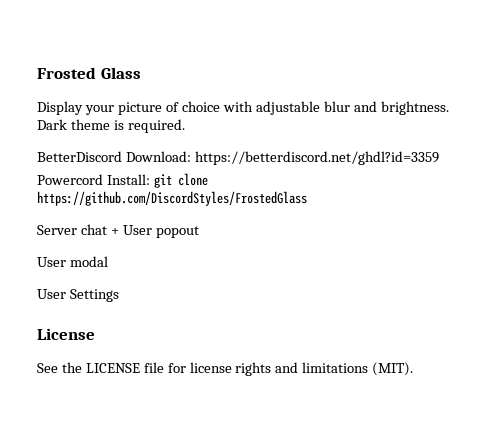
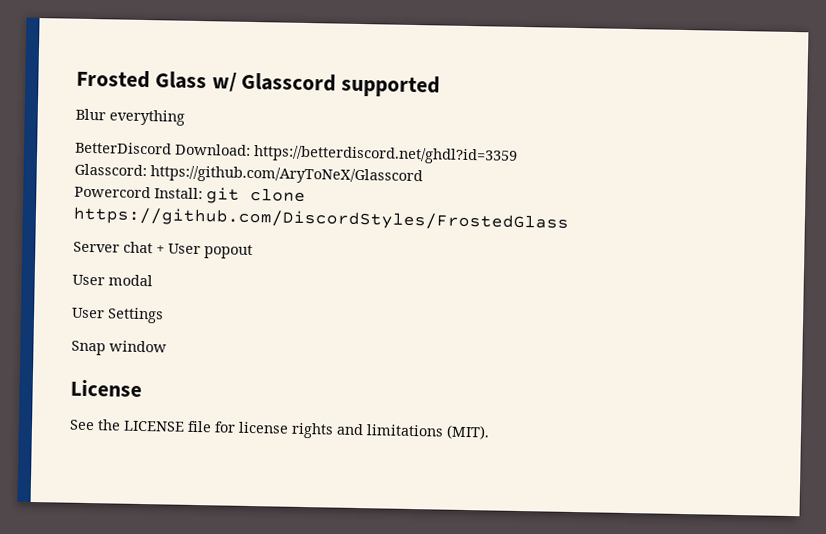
[37,101,449,115] [37,119,185,133] // Display your picture of choice with adjustable blur and brightness. Dark theme is required. -> [211,72,441,98] [75,108,185,126] w/ Glasscord supported // Blur everything
(439, 158) none -> [74,163,423,186] // Glasscord: https://github.com/AryToNeX/Glasscord
(119, 295) none -> [71,340,167,356] // Snap window

